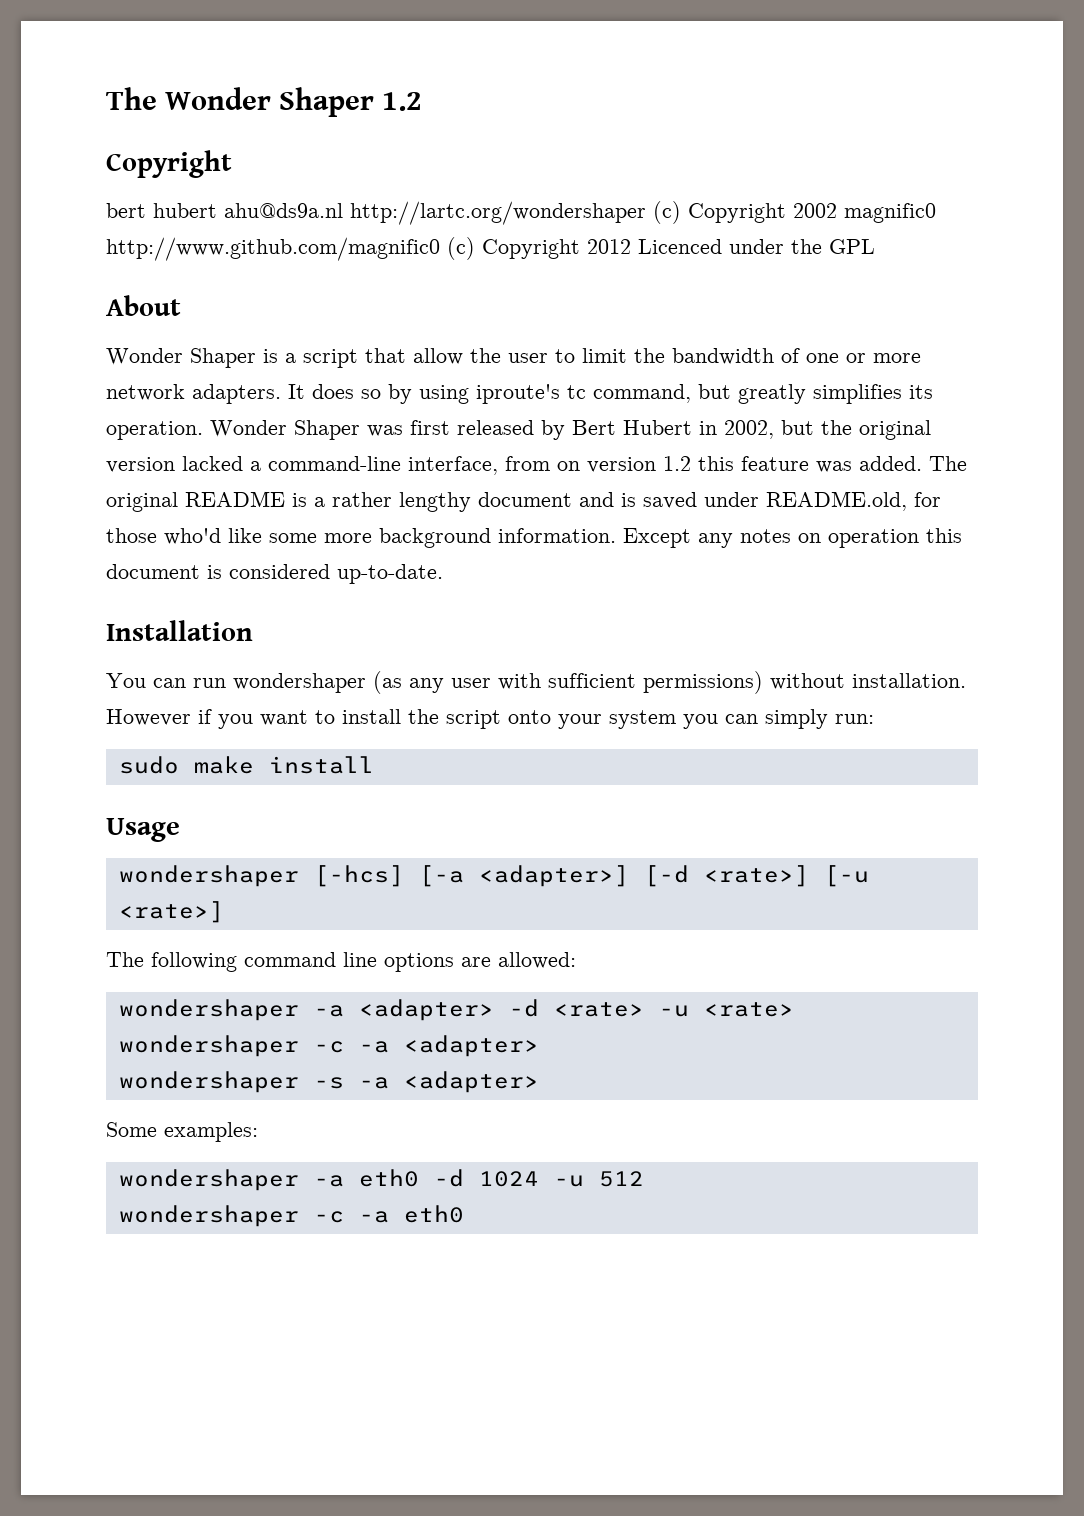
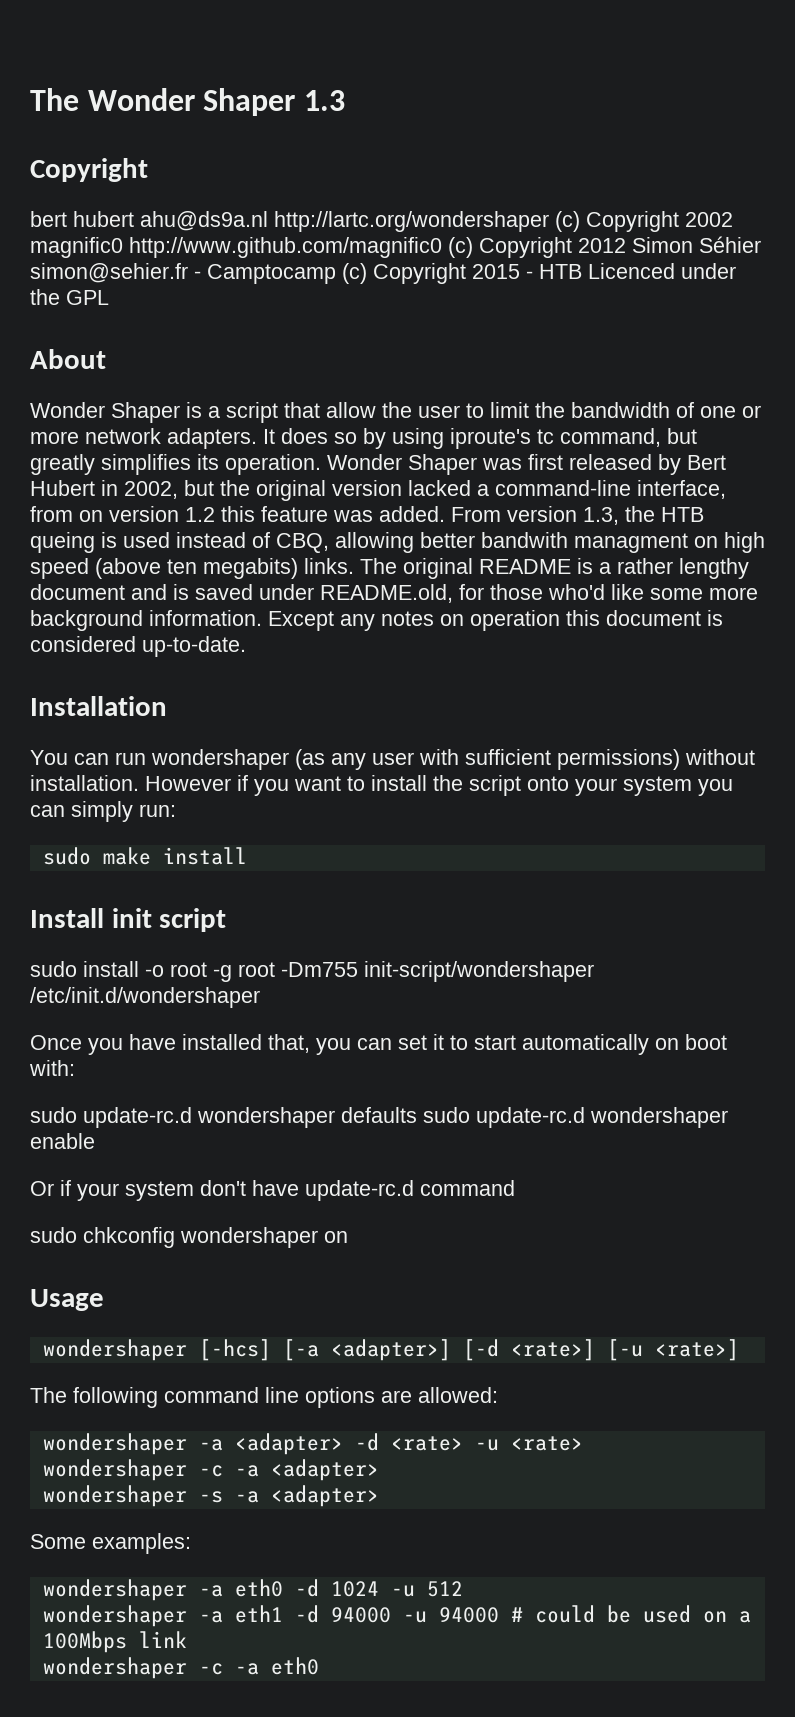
[382,92,423,111] 1.2 -> [303,90,345,111] 1.3
(631, 246) none -> [632,236,761,253] [30,263,582,284] Simon Séhier simon@sehier.fr - Camptocamp (c) Copyright 2015 - HTB
(922, 463) none -> [451,506,704,525] [30,532,765,553] [30,558,354,579] From version 1.3, the HTB queing is used instead of CBQ, allowing better bandwith managment on high speed (above ten megabits) links.
(374, 765) none -> [30,908,227,932] [30,961,594,982] [30,987,260,1008] [30,1034,727,1055] [29,1060,75,1076] [30,1107,728,1128] [30,1133,95,1149] [30,1180,515,1201] [30,1227,348,1248] // Install init script // sudo install -o root -g root -Dm755 init-script/wondershaper /etc/init.d/wondershaper // Once you have installed that, you can set it to start automatically on boot with: // sudo update-rc.d wondershaper defaults sudo update-rc.d wondershaper enable // Or if your system don't have update-rc.d command // sudo chkconfig wondershaper on
(644, 1179) none -> [42,1605,751,1627] [42,1631,187,1653] // wondershaper -a eth1 -d 94000 -u 94000 # could be used on a 100Mbps link

